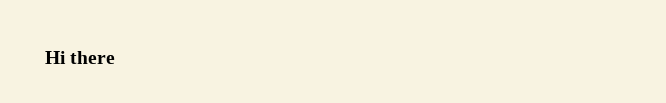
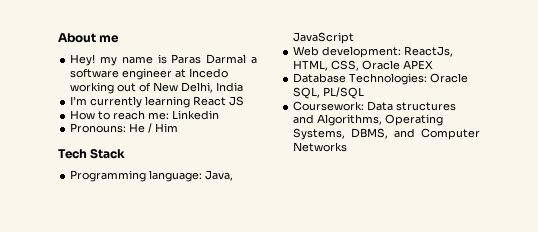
[45,51,116,64] Hi there -> [58,33,120,43] [70,54,257,66] [70,68,229,80] [70,82,244,94] [70,96,245,108] [70,110,220,120] [70,123,179,133] [58,148,126,159] [70,170,234,182] [293,32,355,44] [293,46,454,58] [293,60,434,71] [293,73,469,85] [293,87,365,99] [293,101,457,111] [293,114,444,126] [293,128,480,140] [293,142,348,152] About me // Hey! my name is Paras Darmal a software engineer at Incedo working out of New Delhi, India // I’m currently learning React JS // How to reach me: Linkedin // Pronouns: He / Him // Tech Stack // Programming language: Java, JavaScript // Web development: ReactJs, HTML, CSS, Oracle APEX // Database Technologies: Oracle SQL, PL/SQL // Coursework: Data structures and Algorithms, Operating Systems, DBMS, and Computer Networks

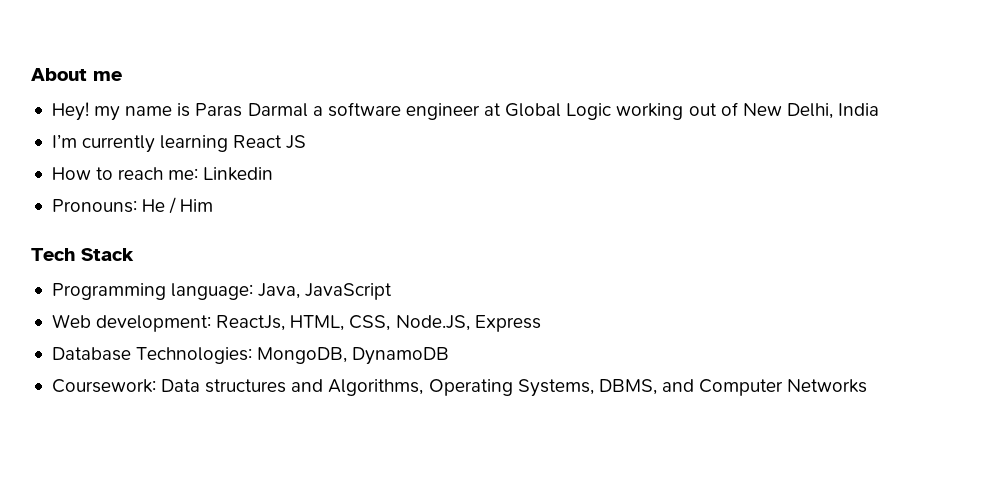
[189,68,229,78] Incedo -> [505,103,612,120] Global Logic
[362,60,434,70] Oracle APEX -> [395,315,541,332] Node.JS, Express
[430,73,469,83] [293,87,365,99] Oracle SQL, PL/SQL -> [257,347,450,365] MongoDB, DynamoDB

